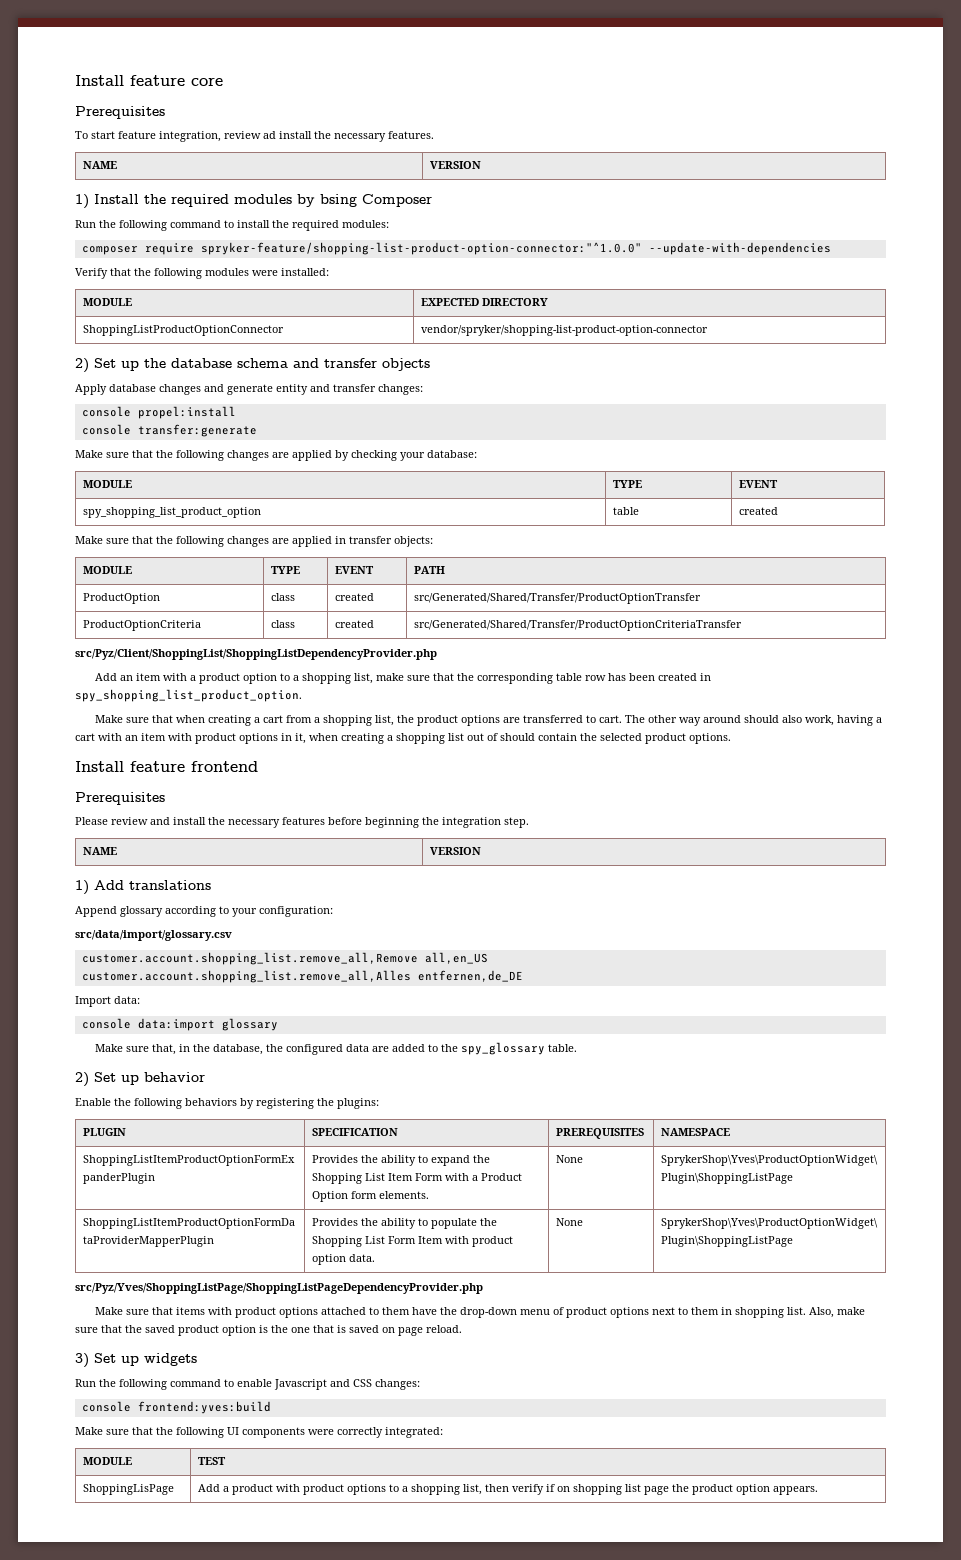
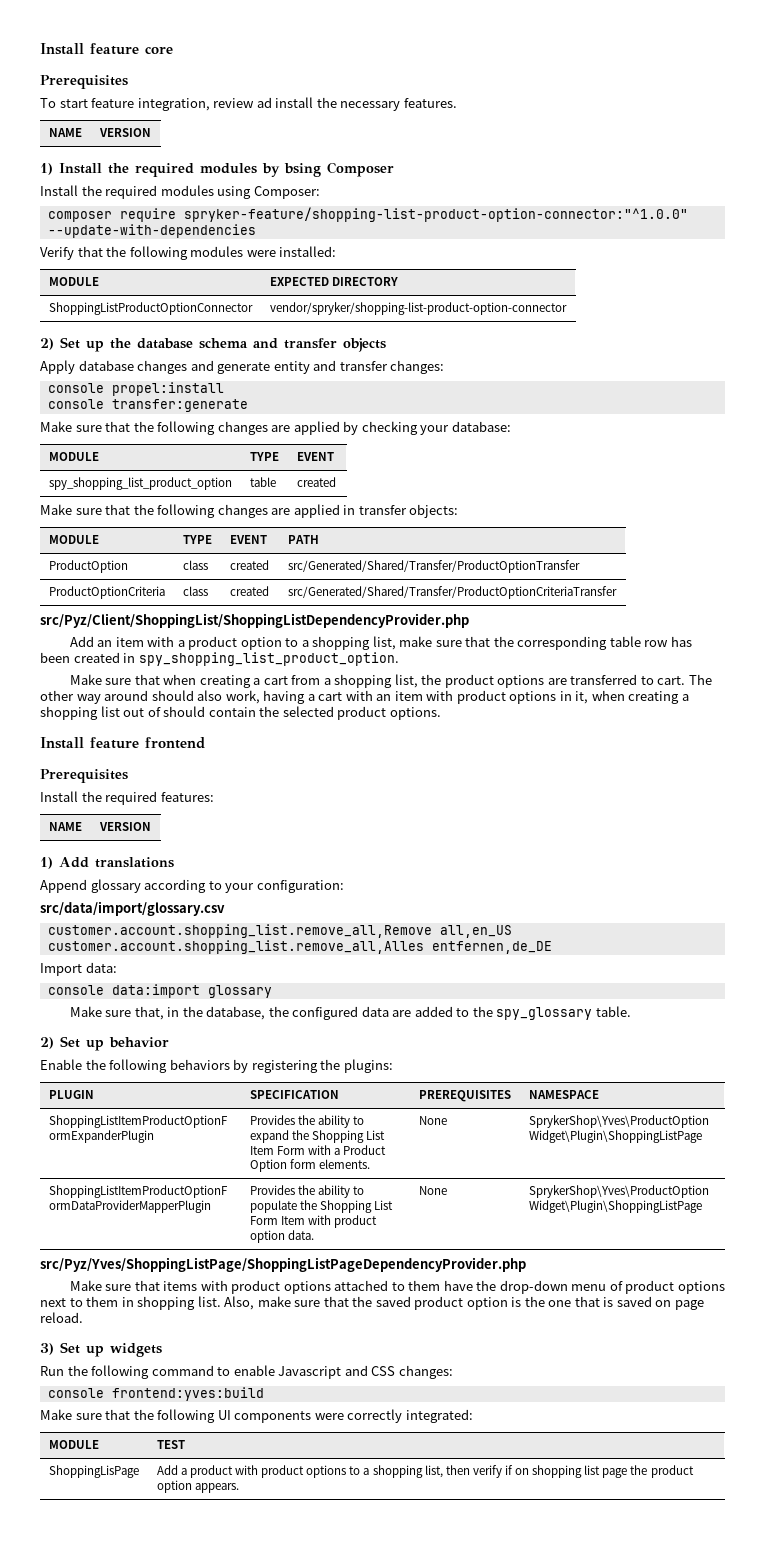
[75,220,389,231] Run the following command to install the required modules: -> [40,185,320,199] Install the required modules using Composer:
[75,817,529,828] Please review and install the necessary features before beginning the integration step. -> [40,791,214,805] Install the required features:

